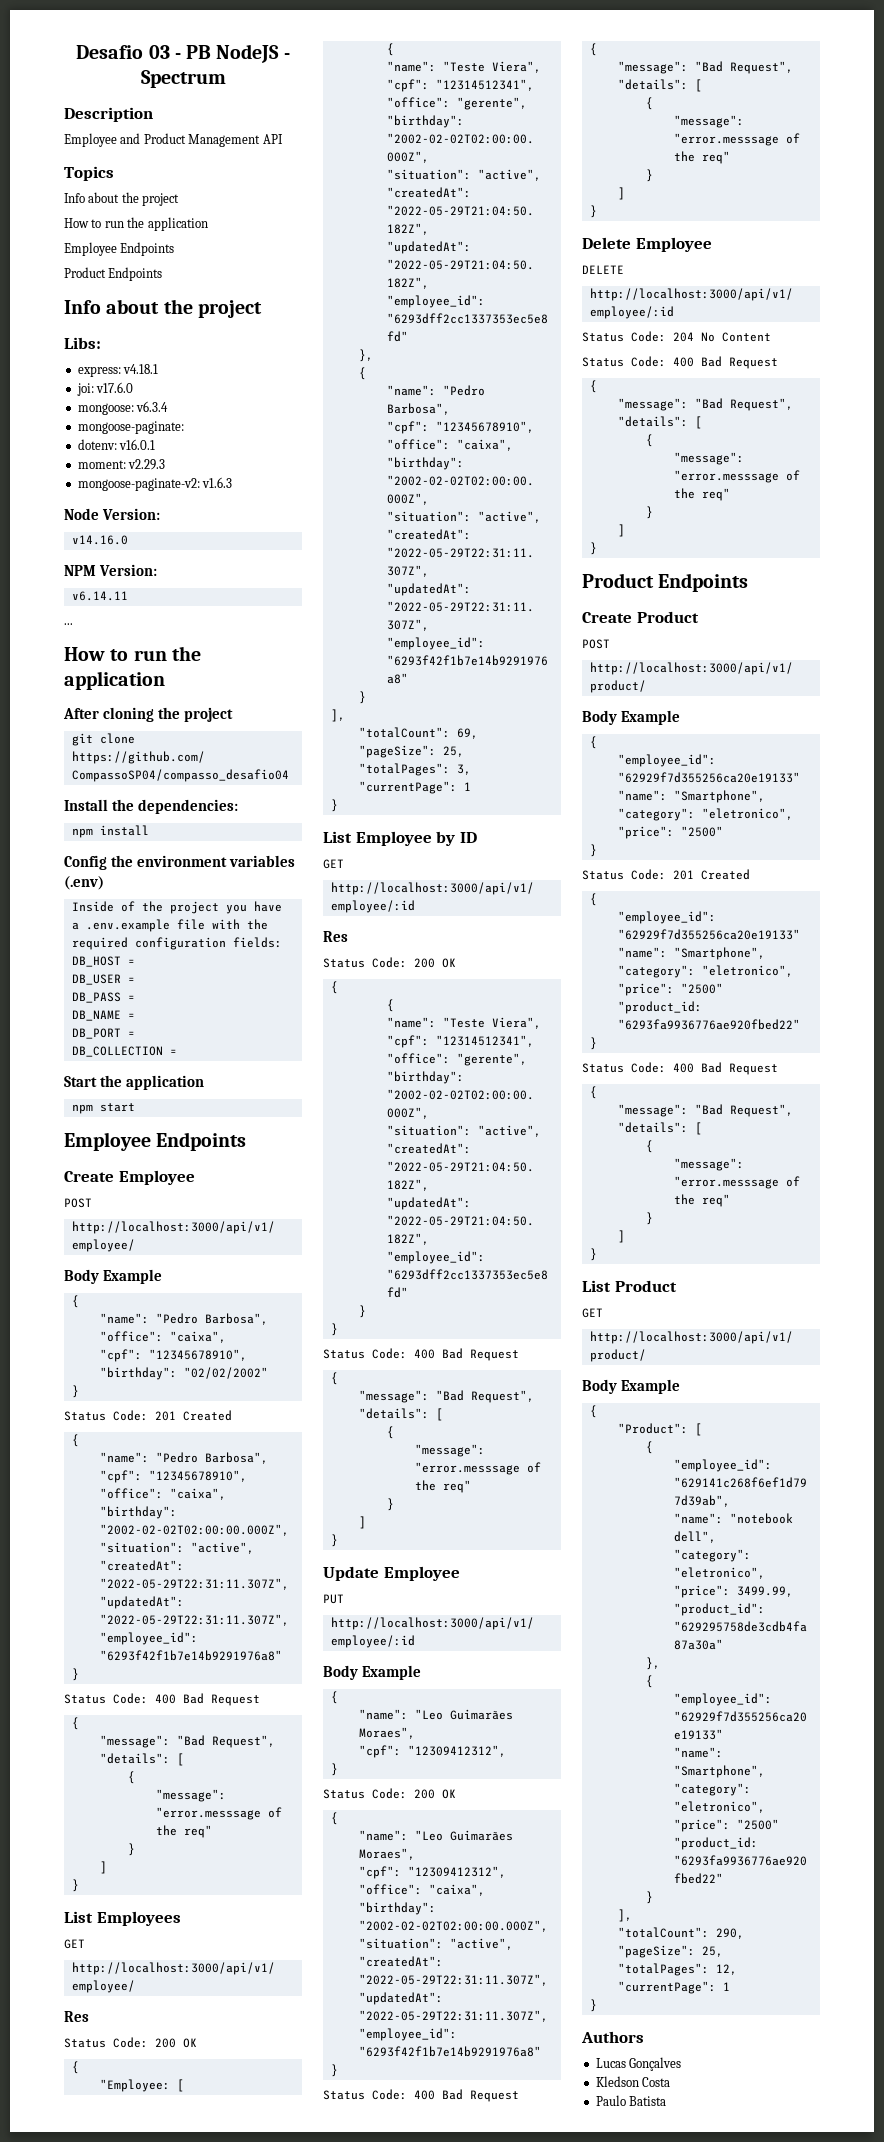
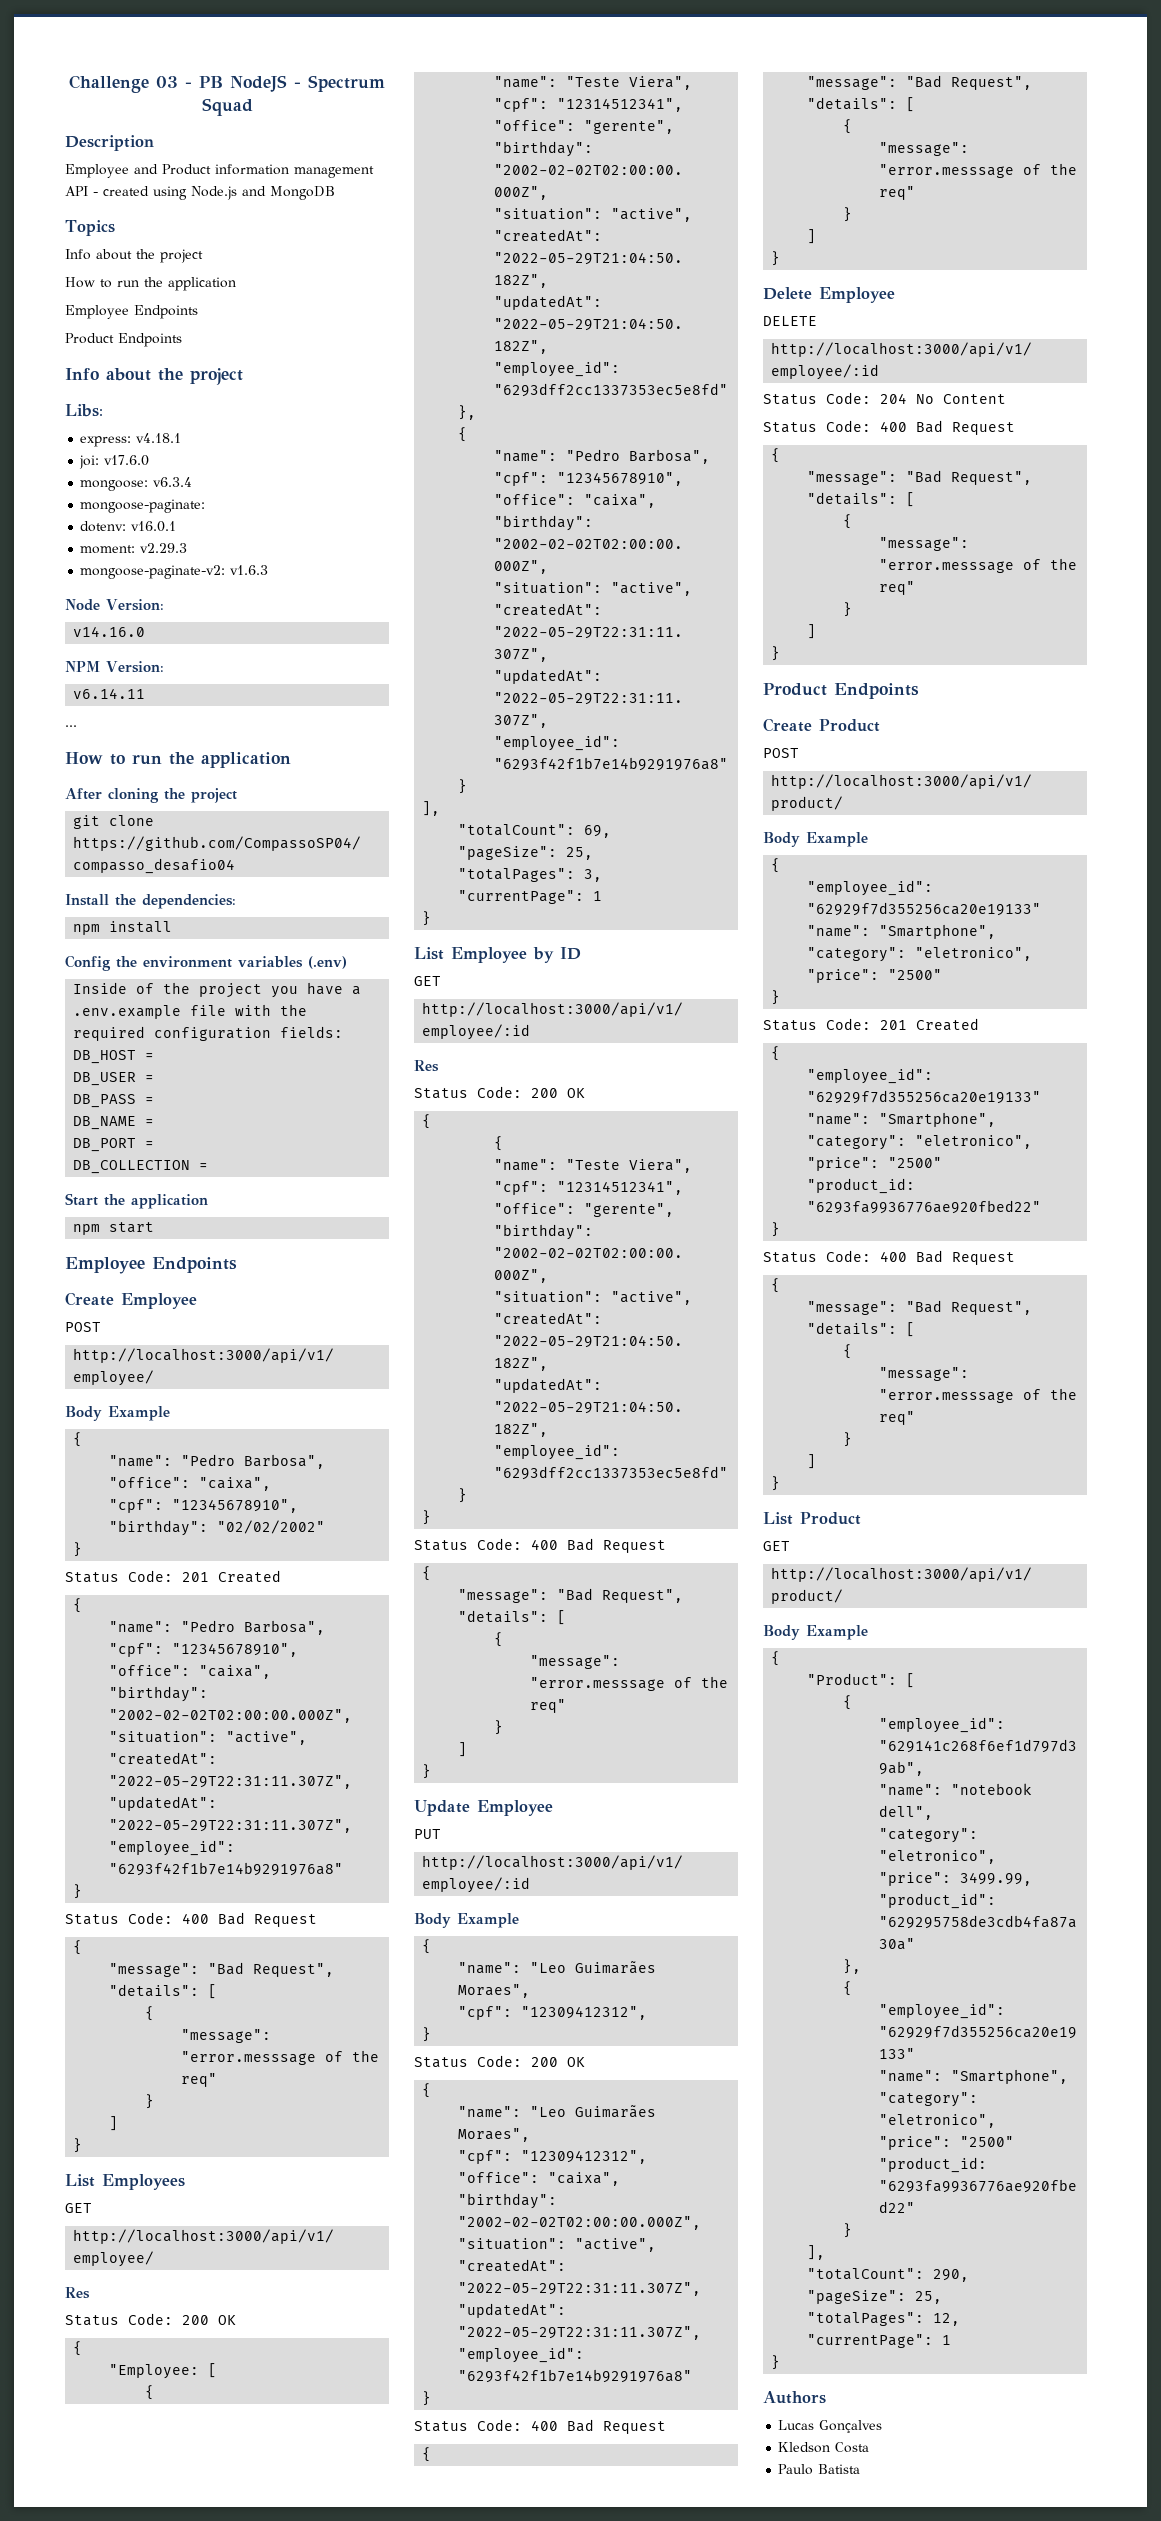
[76,45,144,59] Desafio -> [69,75,149,93] Challenge
(226, 79) none -> [201,98,253,116] Squad
[188,134,261,147] Management -> [215,164,374,178] information management
(283, 139) none -> [93,186,335,200] - created using Node.js and MongoDB

